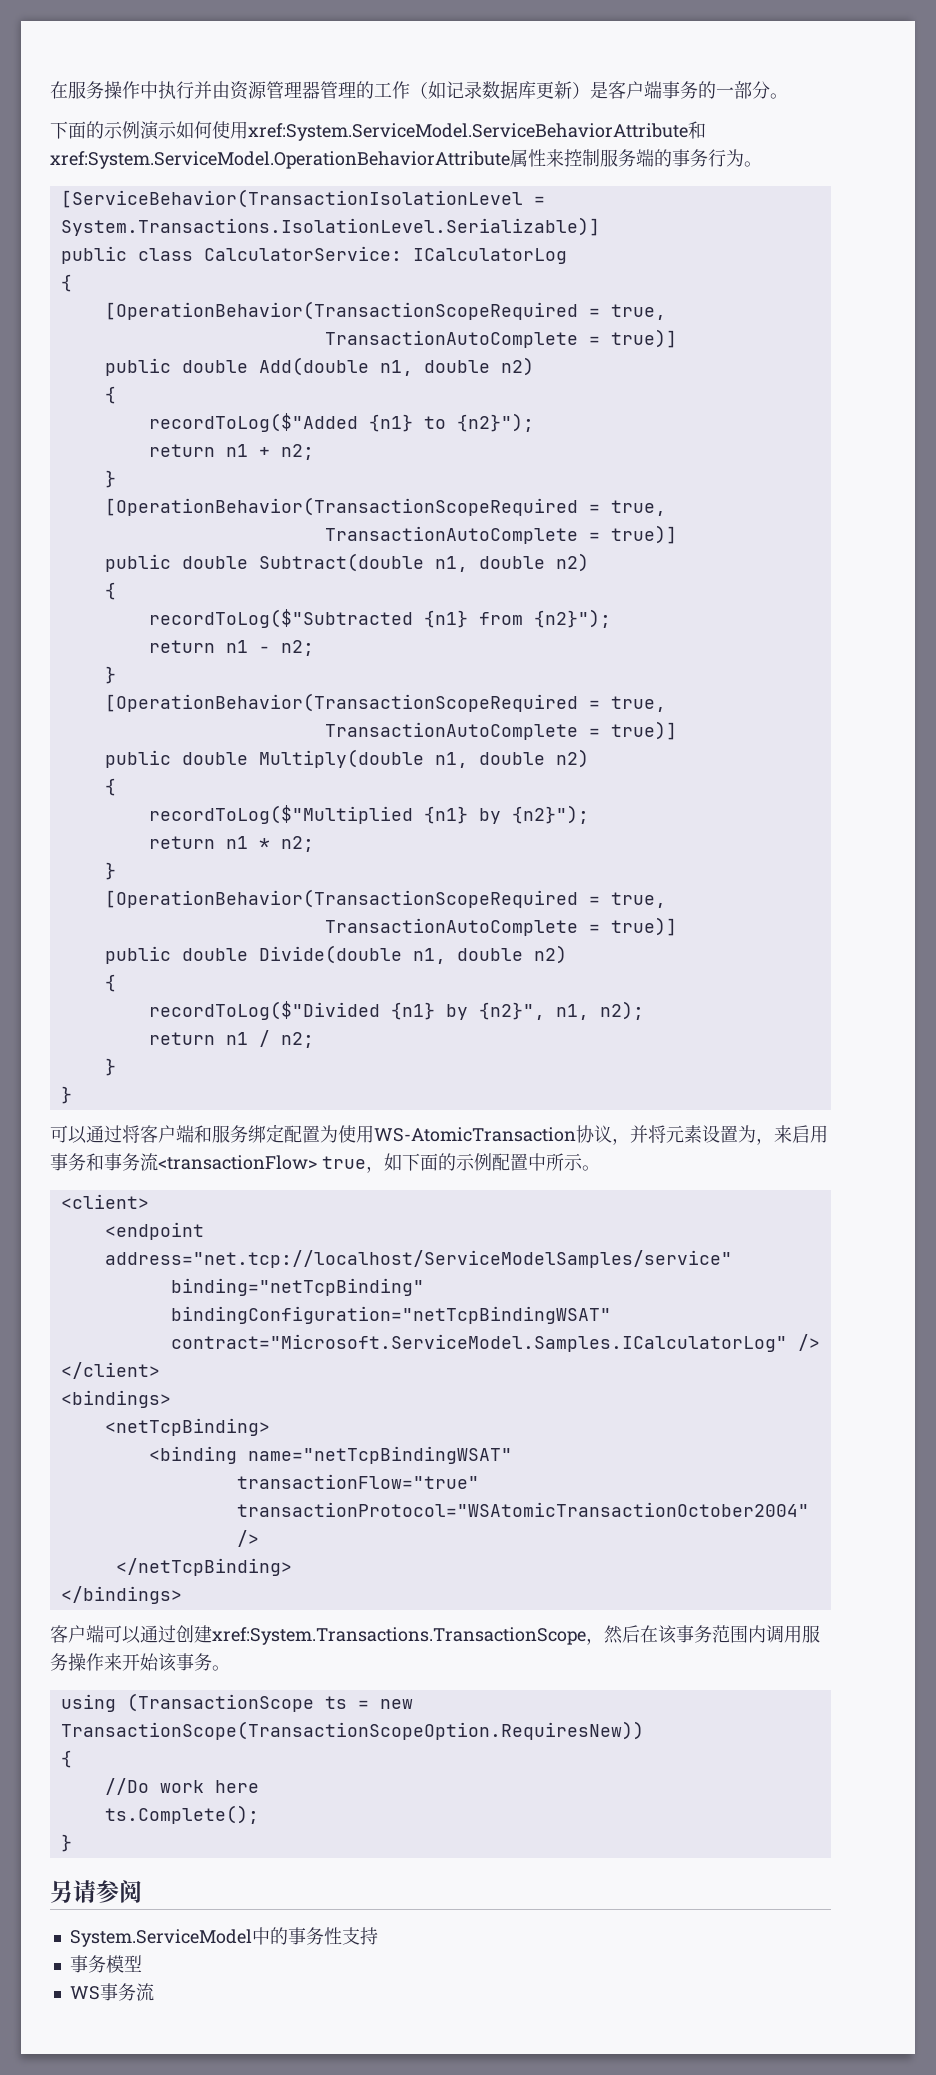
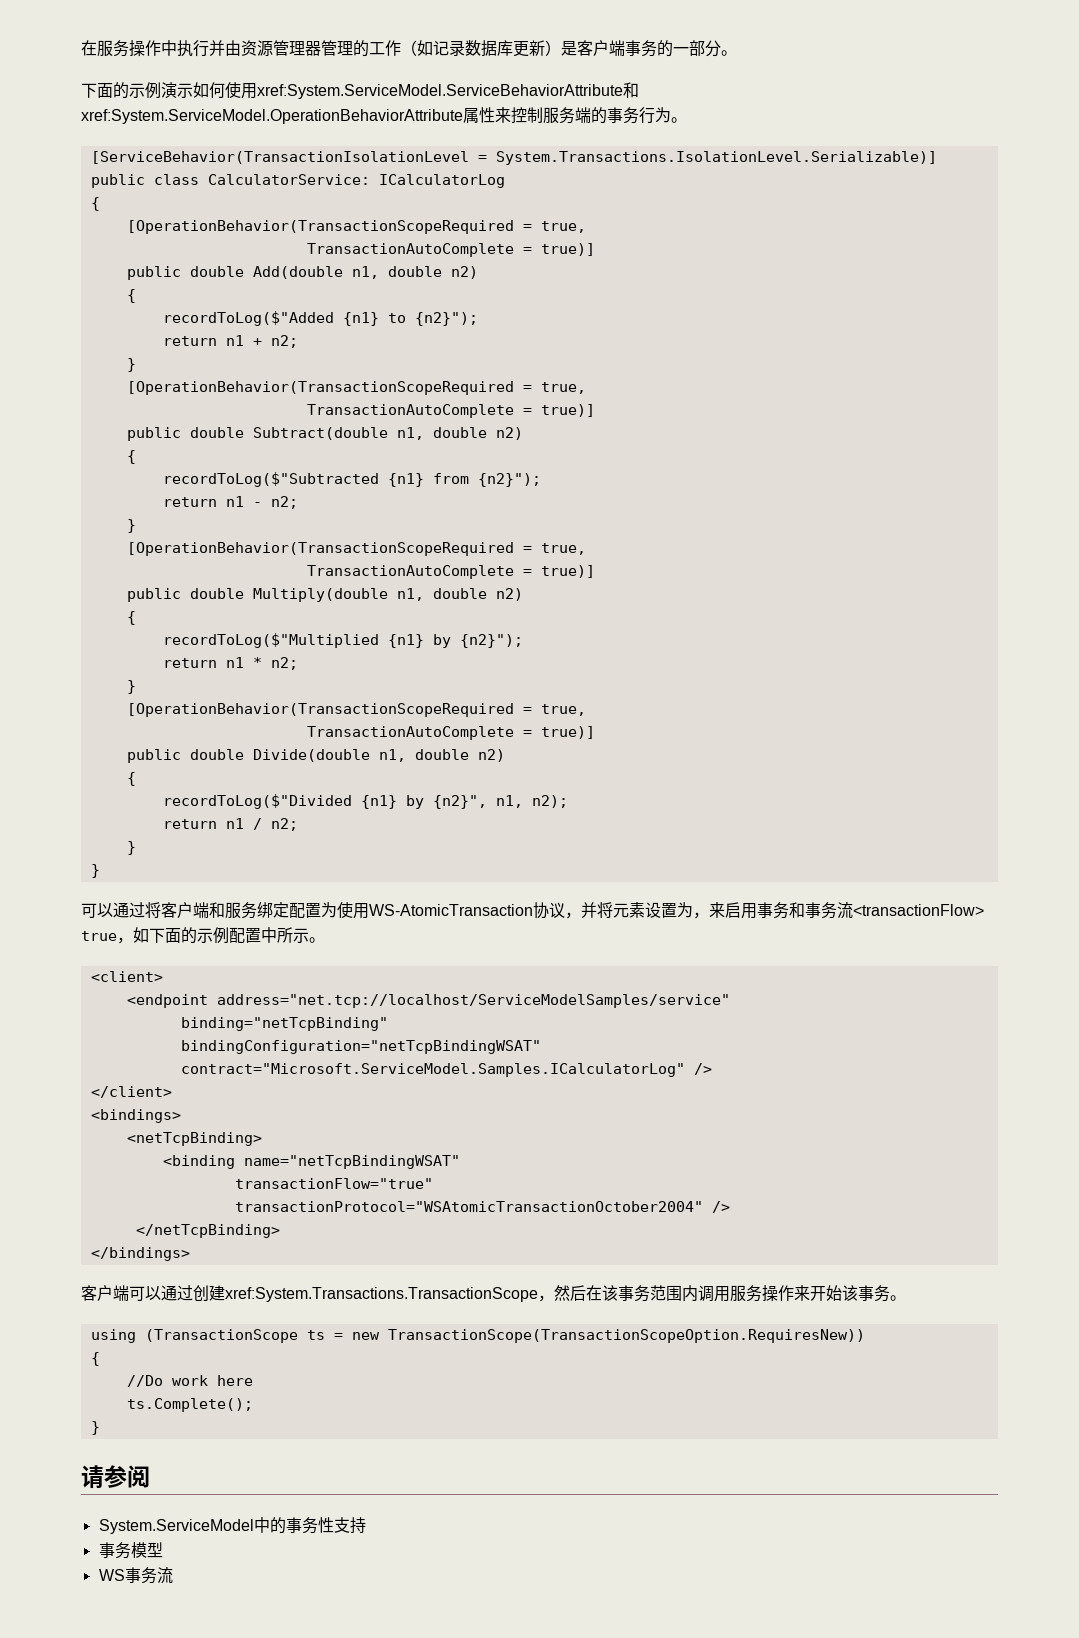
[50,1880,73,1903] 另 -> (100, 1428) none

